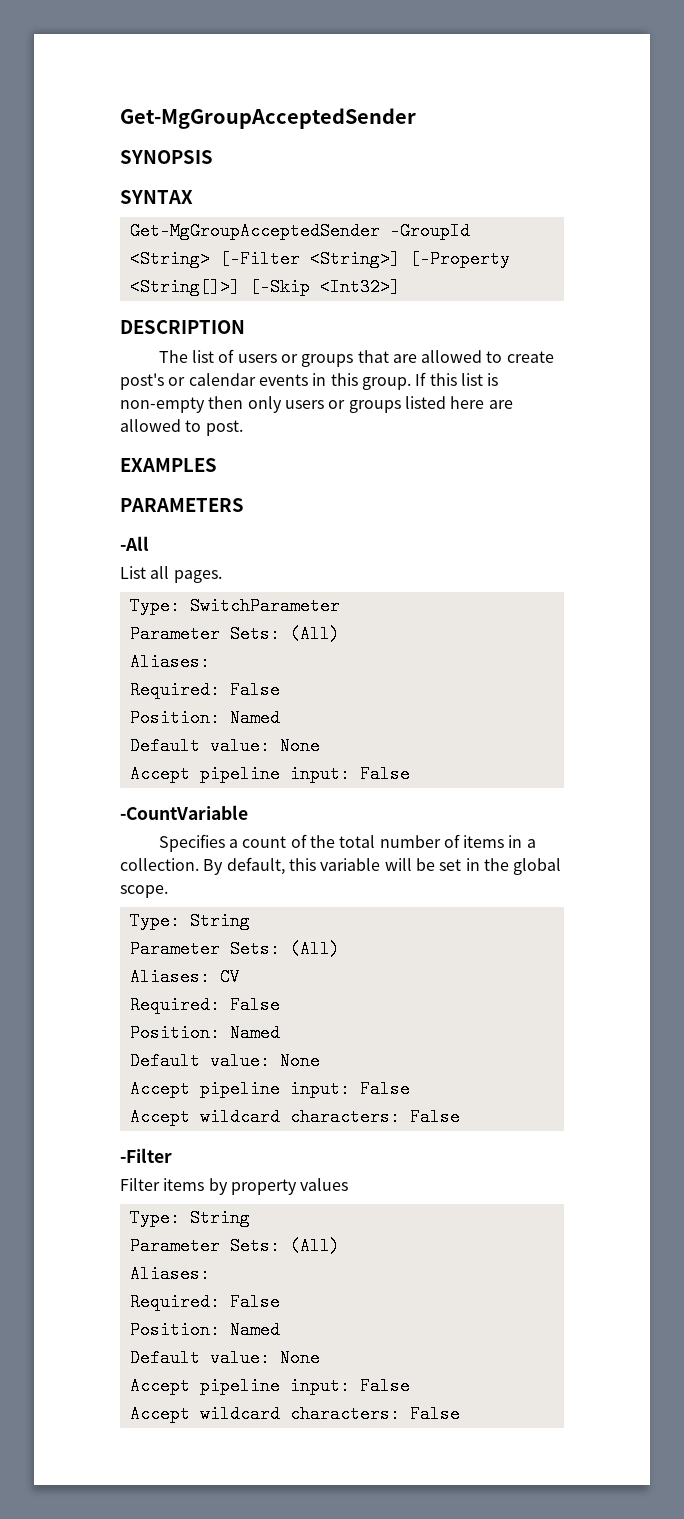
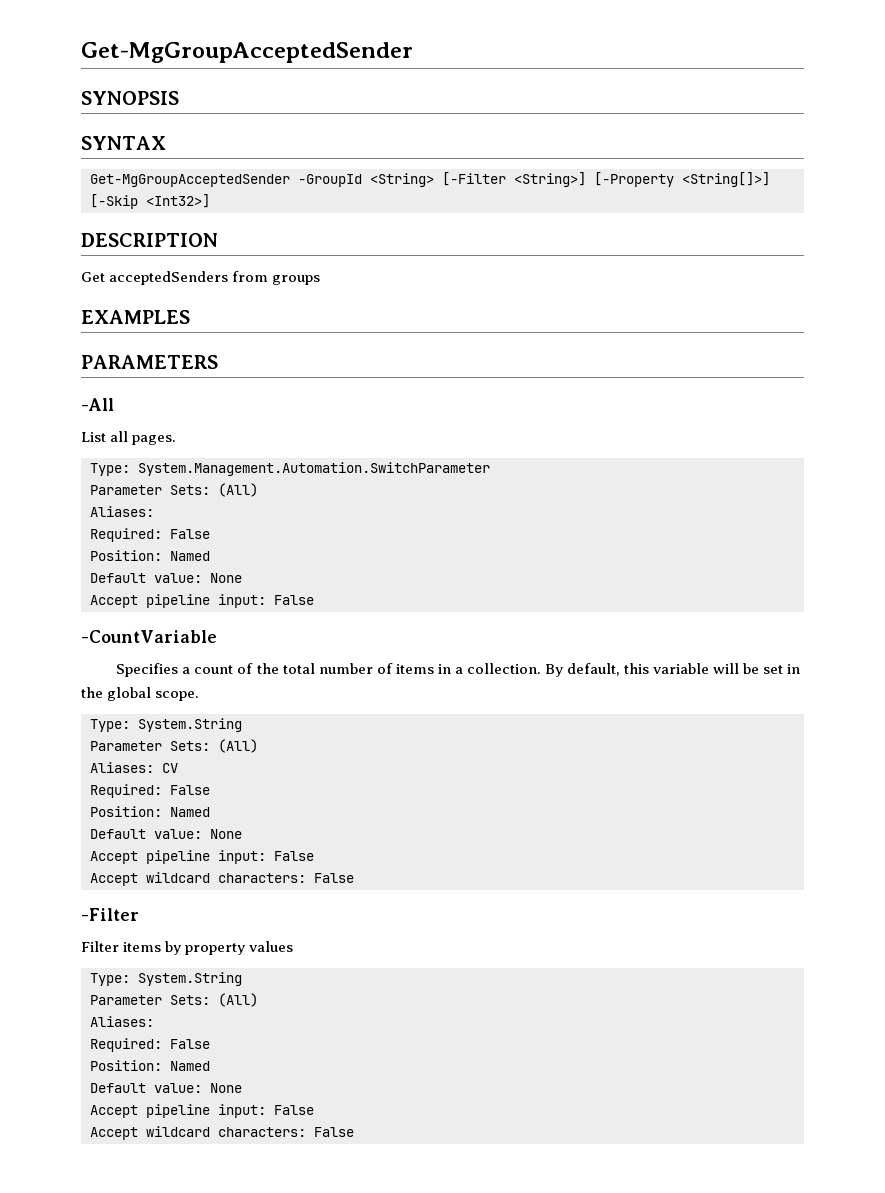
[158,349,554,367] [120,372,499,390] [120,396,513,413] [120,419,243,436] The list of users or groups that are allowed to create post's or calendar events in this group. If this list is non-empty then only users or groups listed here are allowed to post. -> [81,271,321,285] Get acceptedSenders from groups
[189,597,340,615] SwitchParameter -> [138,462,490,476] System.Management.Automation.SwitchParameter
[189,912,250,930] String -> [138,718,242,732] System.String
[189,1209,250,1227] String -> [138,972,242,986] System.String

